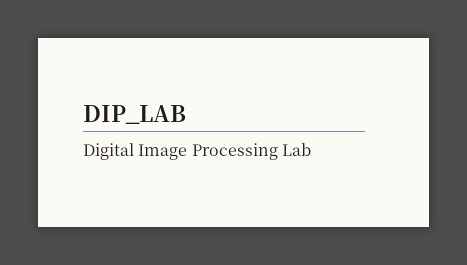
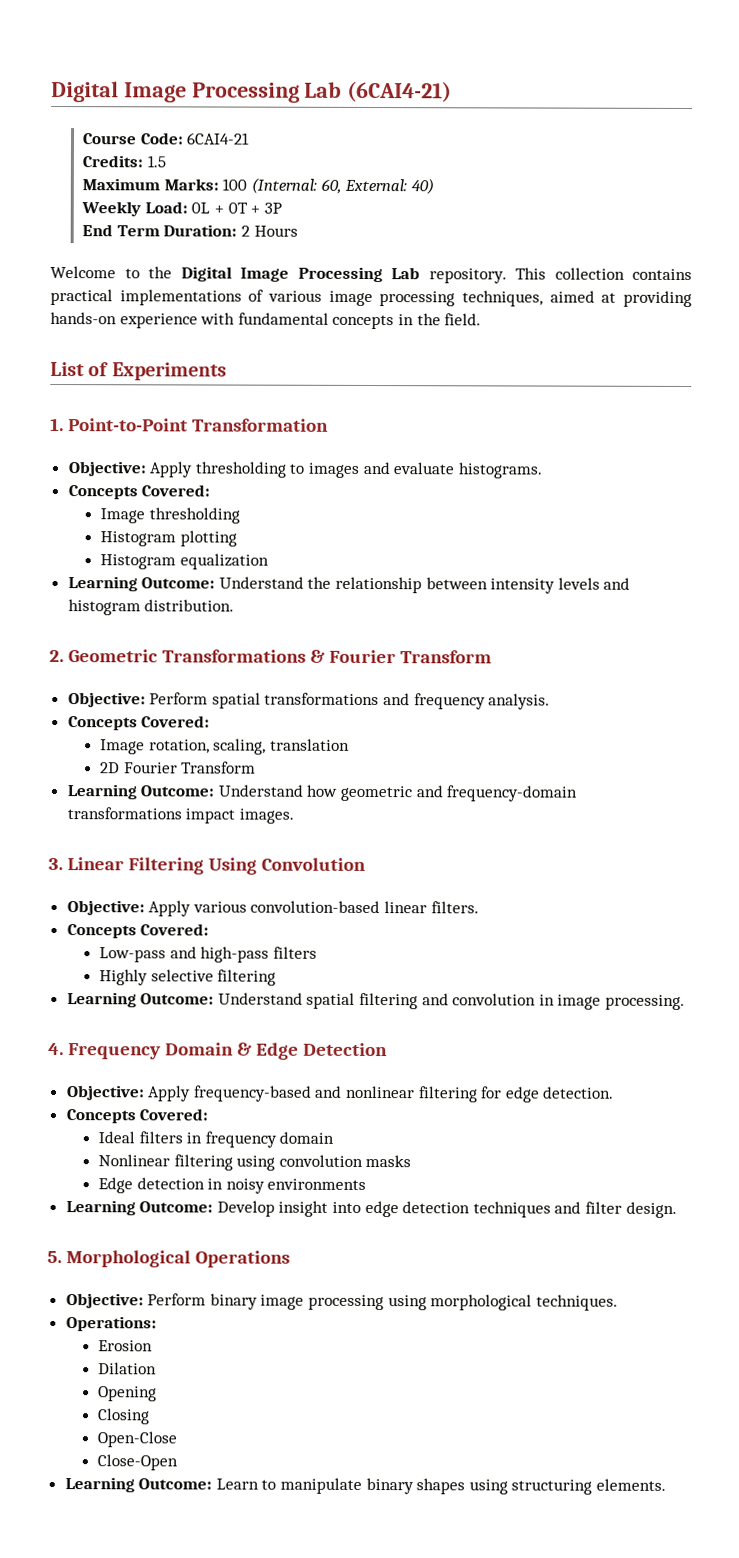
[83,105,186,124] [83,143,311,160] DIP_LAB // Digital Image Processing Lab -> [51,80,453,103] [82,132,251,145] [82,155,166,168] [82,177,434,195] [81,201,282,217] [82,224,298,237] [50,265,692,284] [50,288,692,308] [50,311,482,330] [50,361,227,381] [50,417,329,432] [67,461,542,479] [67,484,211,500] [99,507,240,524] [99,530,237,547] [99,553,269,570] [67,576,631,594] [67,599,235,616] [49,649,492,664] [67,692,551,710] [67,715,211,731] [99,738,350,755] [99,761,257,774] [66,784,578,802] [66,807,294,824] [48,857,366,875] [66,900,479,917] [66,923,210,939] [98,946,317,963] [98,969,277,986] [66,992,686,1010] [48,1042,388,1060] [65,1085,615,1103] [65,1108,209,1124] [97,1131,335,1148] [97,1154,412,1171] [97,1177,367,1194] [65,1200,677,1218] [47,1250,290,1268] [65,1293,618,1311] [65,1316,157,1332] [97,1340,153,1352] [97,1362,157,1375] [97,1386,157,1402] [96,1408,150,1425] [96,1431,177,1448] [96,1454,178,1471] [64,1477,667,1495] Digital Image Processing Lab (6CAI4-21) // Course Code: 6CAI4-21 // Credits: 1.5 // Maximum Marks: 100 (Internal: 60, External: 40) // Weekly Load: 0L + 0T + 3P // End Term Duration: 2 Hours // Welcome to the Digital Image Processing Lab repository. This collection contains practical implementations of various image processing techniques, aimed at providing hands-on experience with fundamental concepts in the field. // List of Experiments // 1. Point-to-Point Transformation // Objective: Apply thresholding to images and evaluate histograms. // Concepts Covered: // Image thresholding // Histogram plotting // Histogram equalization // Learning Outcome: Understand the relationship between intensity levels and histogram distribution. // 2. Geometric Transformations & Fourier Transform // Objective: Perform spatial transformations and frequency analysis. // Concepts Covered: // Image rotation, scaling, translation // 2D Fourier Transform // Learning Outcome: Understand how geometric and frequency-domain transformations impact images. // 3. Linear Filtering Using Convolution // Objective: Apply various convolution-based linear filters. // Concepts Covered: // Low-pass and high-pass filters // Highly selective filtering // Learning Outcome: Understand spatial filtering and convolution in image processing. // 4. Frequency Domain & Edge Detection // Objective: Apply frequency-based and nonlinear filtering for edge detection. // Concepts Covered: // Ideal filters in frequency domain // Nonlinear filtering using convolution masks // Edge detection in noisy environments // Learning Outcome: Develop insight into edge detection techniques and filter design. // 5. Morphological Operations // Objective: Perform binary image processing using morphological techniques. // Operations: // Erosion // Dilation // Opening // Closing // Open-Close // Close-Open // Learning Outcome: Learn to manipulate binary shapes using structuring elements.

